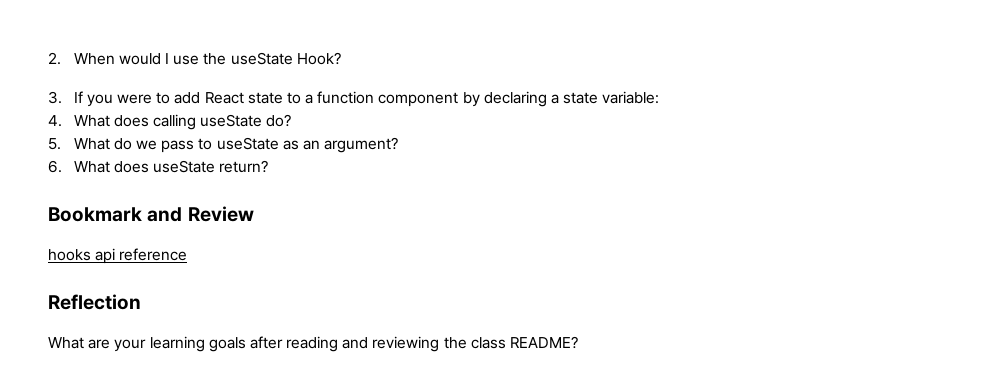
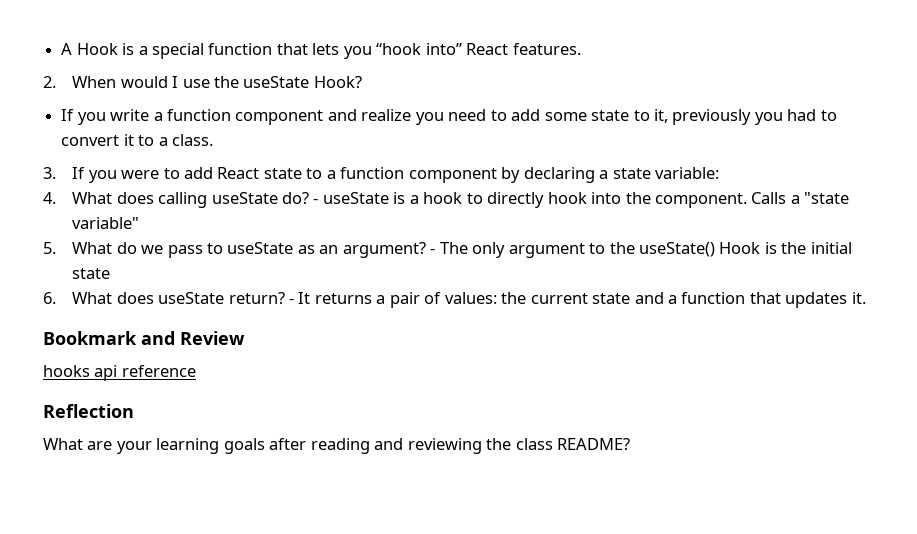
(48, 58) none -> [61,43,581,59] A Hook is a special function that lets you “hook into” React features. //
(341, 58) none -> [61,109,837,125] [61,134,213,146] // If you write a function component and realize you need to add some state to it, previously you had to convert it to a class.
(292, 120) none -> [313,192,850,208] [72,217,140,229] - useState is a hook to directly hook into the component. Calls a "state variable"
(399, 145) none -> [430,242,852,258] [72,268,111,279] - The only argument to the useState() Hook is the initial state
(269, 166) none -> [289,292,866,308] - It returns a pair of values: the current state and a function that updates it.

